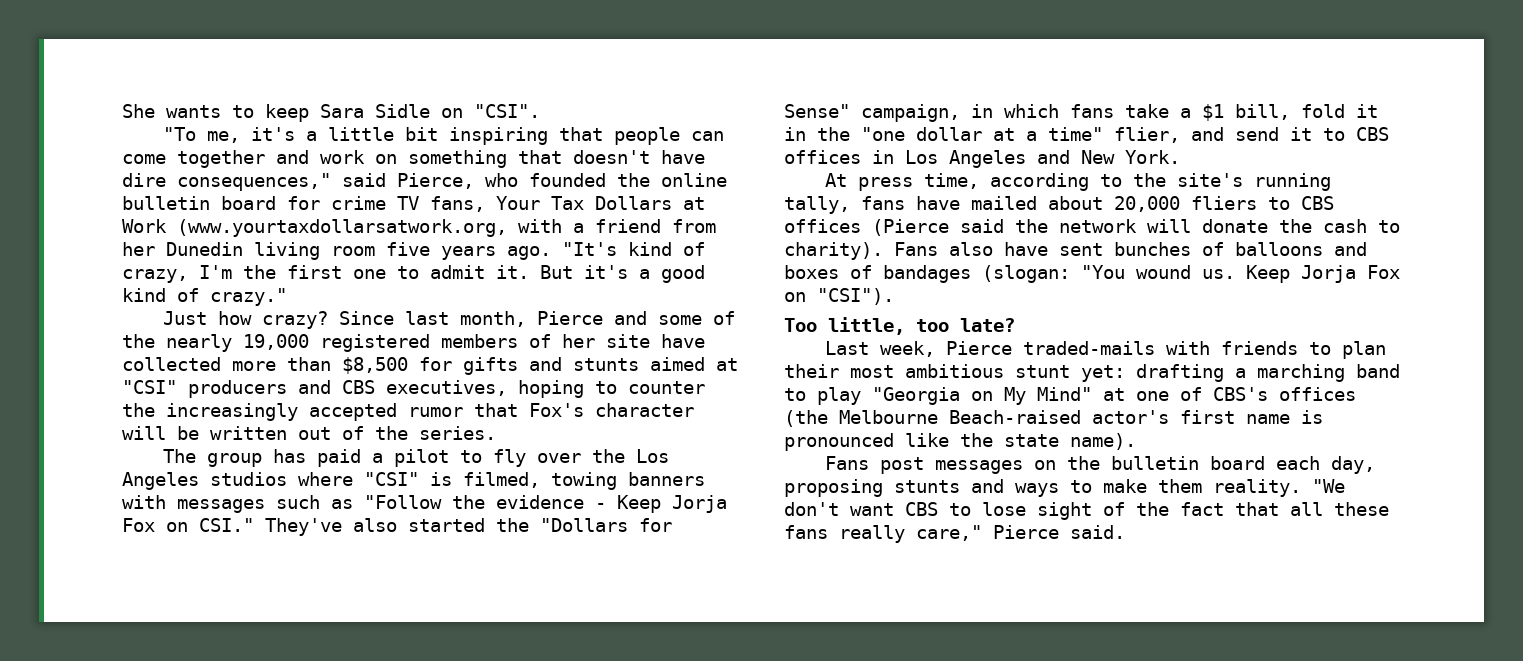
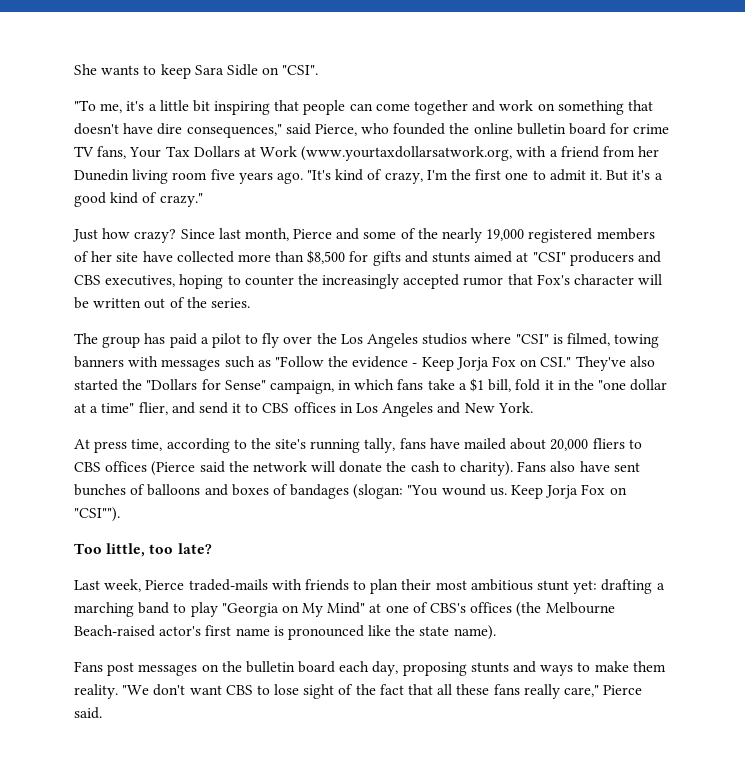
[817,288,894,305] "CSI"). -> [74,507,120,522] "CSI"").

